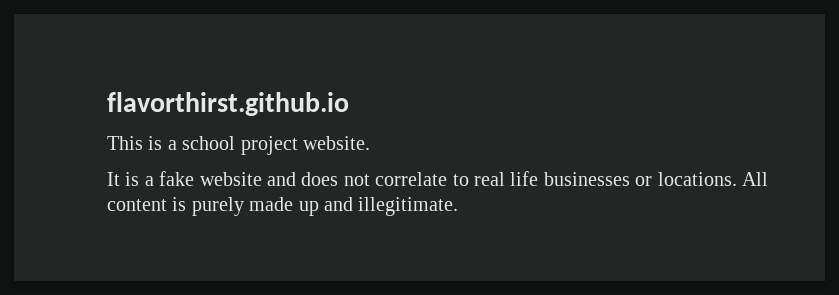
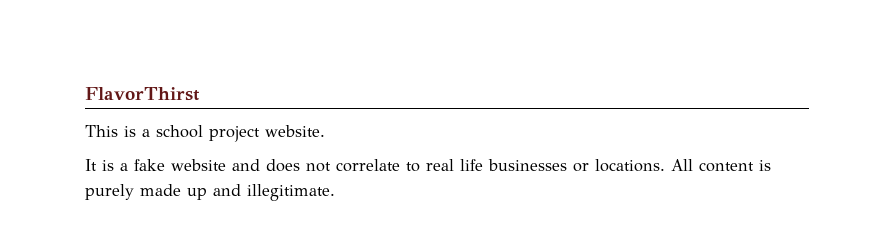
[107,92,349,116] flavorthirst.github.io -> [85,87,200,101] FlavorThirst

